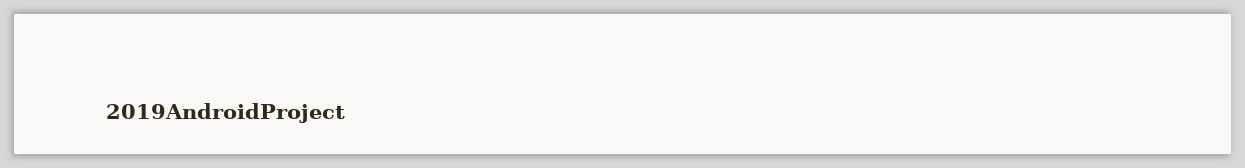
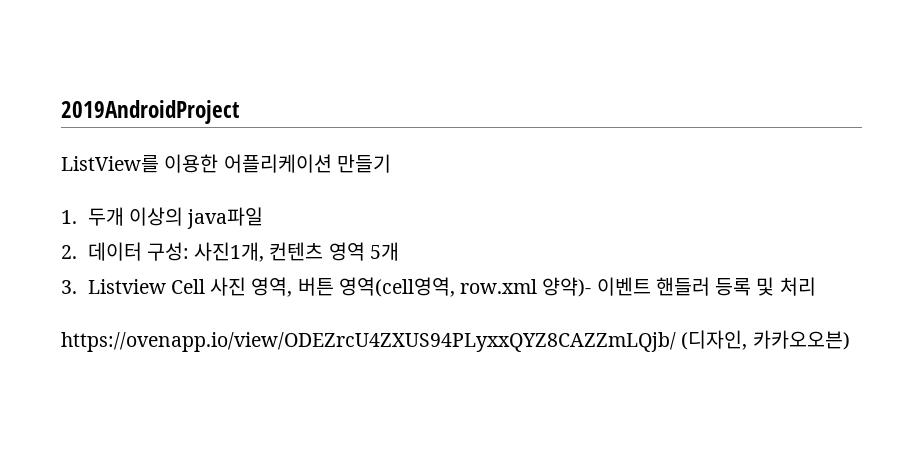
(345, 113) none -> [61,154,391,173] [61,207,264,229] [61,242,399,262] [61,277,816,297] [61,330,850,352] // ListView를 이용한 어플리케이션 만들기 // 1. 두개 이상의 java파일 // 2. 데이터 구성: 사진1개, 컨텐츠 영역 5개 // 3. Listview Cell 사진 영역, 버튼 영역(cell영역, row.xml 양약)- 이벤트 핸들러 등록 및 처리 // https://ovenapp.io/view/ODEZrcU4ZXUS94PLyxxQYZ8CAZZmLQjb/ (디자인, 카카오오븐)

